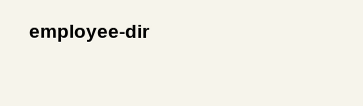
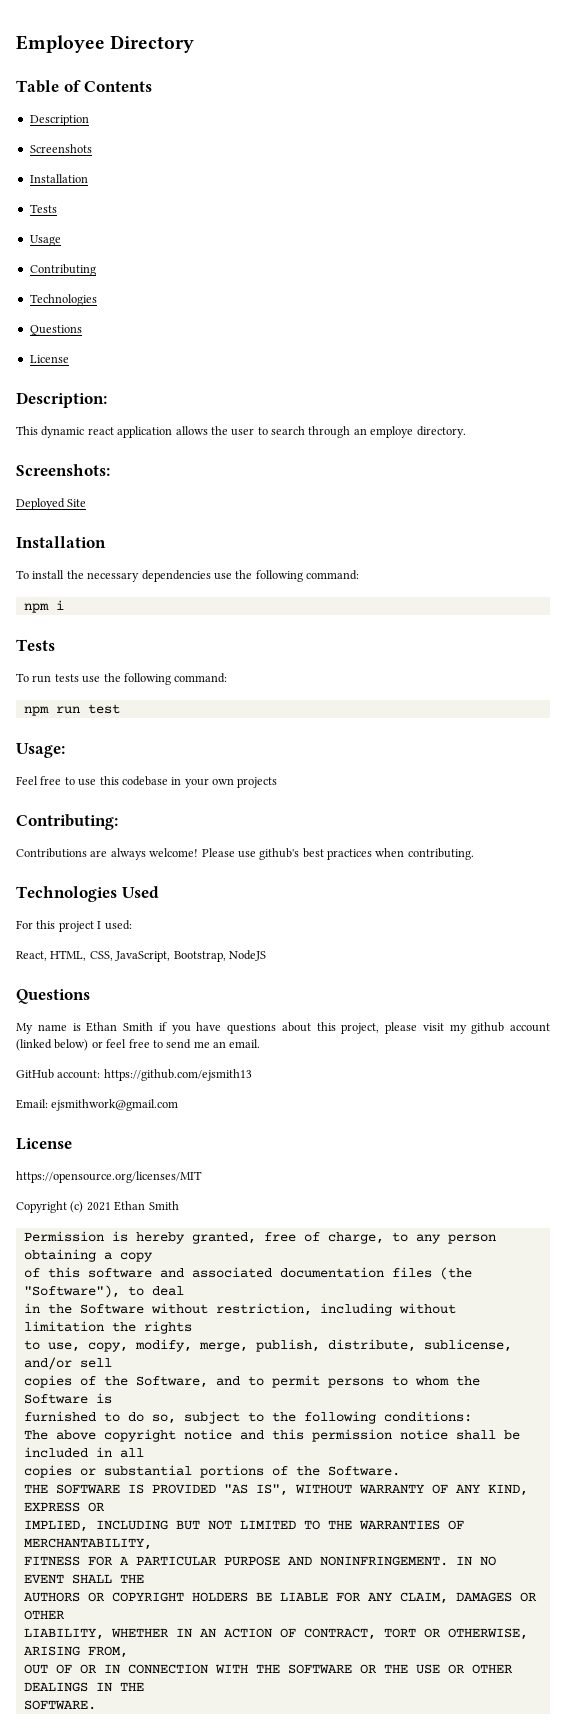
[29,24,151,42] employee-dir -> [16,35,195,53] [16,80,153,93] [29,115,89,126] [29,144,92,153] [29,174,88,183] [29,204,57,213] [29,235,61,246] [29,264,96,276] [29,294,97,306] [29,325,82,336] [29,355,69,363] [16,392,107,408] [16,426,466,438] [16,464,110,476] [16,498,87,510] [16,536,106,548] [16,570,359,582] [23,600,64,613] [16,639,55,651] [16,673,228,685] [23,704,120,716] [16,743,65,758] [16,776,278,788] [16,814,118,830] [16,848,474,860] [16,886,159,902] [16,920,132,932] [16,950,266,962] [16,989,90,1004] [16,1022,550,1034] [16,1039,261,1051] [16,1069,252,1081] [16,1099,179,1111] [16,1138,72,1150] [16,1171,202,1183] [16,1201,179,1213] [23,1231,496,1244] [23,1249,153,1262] [23,1267,472,1280] [23,1285,184,1298] [23,1303,456,1316] [23,1321,192,1334] [23,1339,512,1352] [23,1357,112,1370] [23,1375,480,1388] [23,1393,112,1404] [23,1411,472,1424] [23,1429,520,1442] [23,1447,144,1458] [23,1465,400,1478] [23,1484,528,1496] [23,1502,105,1512] [23,1520,464,1532] [23,1538,152,1550] [23,1556,496,1566] [23,1574,144,1584] [23,1592,537,1604] [23,1610,65,1620] [23,1628,528,1640] [23,1646,128,1658] [23,1664,513,1674] [23,1682,144,1692] [23,1700,96,1710] Employee Directory // Table of Contents // Description // Screenshots // Installation // Tests // Usage // Contributing // Technologies // Questions // License // Description: // This dynamic react application allows the user to search through an employe directory. // Screenshots: // Deployed Site // Installation // To install the necessary dependencies use the following command: // npm i // Tests // To run tests use the following command: // npm run test // Usage: // Feel free to use this codebase in your own projects // Contributing: // Contributions are always welcome! Please use github's best practices when contributing. // Technologies Used // For this project I used: // React, HTML, CSS, JavaScript, Bootstrap, NodeJS // Questions // My name is Ethan Smith if you have questions about this project, please visit my github account (linked below) or feel free to send me an email. // GitHub account: https://github.com/ejsmith13 // Email: ejsmithwork@gmail.com // License // https://opensource.org/licenses/MIT // Copyright (c) 2021 Ethan Smith // Permission is hereby granted, free of charge, to any person obtaining a copy // of this software and associated documentation files (the "Software"), to deal // in the Software without restriction, including without limitation the rights // to use, copy, modify, merge, publish, distribute, sublicense, and/or sell // copies of the Software, and to permit persons to whom the Software is // furnished to do so, subject to the following conditions: // The above copyright notice and this permission notice shall be included in all // copies or substantial portions of the Software. // THE SOFTWARE IS PROVIDED "AS IS", WITHOUT WARRANTY OF ANY KIND, EXPRESS OR // IMPLIED, INCLUDING BUT NOT LIMITED TO THE WARRANTIES OF MERCHANTABILITY, // FITNESS FOR A PARTICULAR PURPOSE AND NONINFRINGEMENT. IN NO EVENT SHALL THE // AUTHORS OR COPYRIGHT HOLDERS BE LIABLE FOR ANY CLAIM, DAMAGES OR OTHER // LIABILITY, WHETHER IN AN ACTION OF CONTRACT, TORT OR OTHERWISE, ARISING FROM, // OUT OF OR IN CONNECTION WITH THE SOFTWARE OR THE USE OR OTHER DEALINGS IN THE // SOFTWARE.

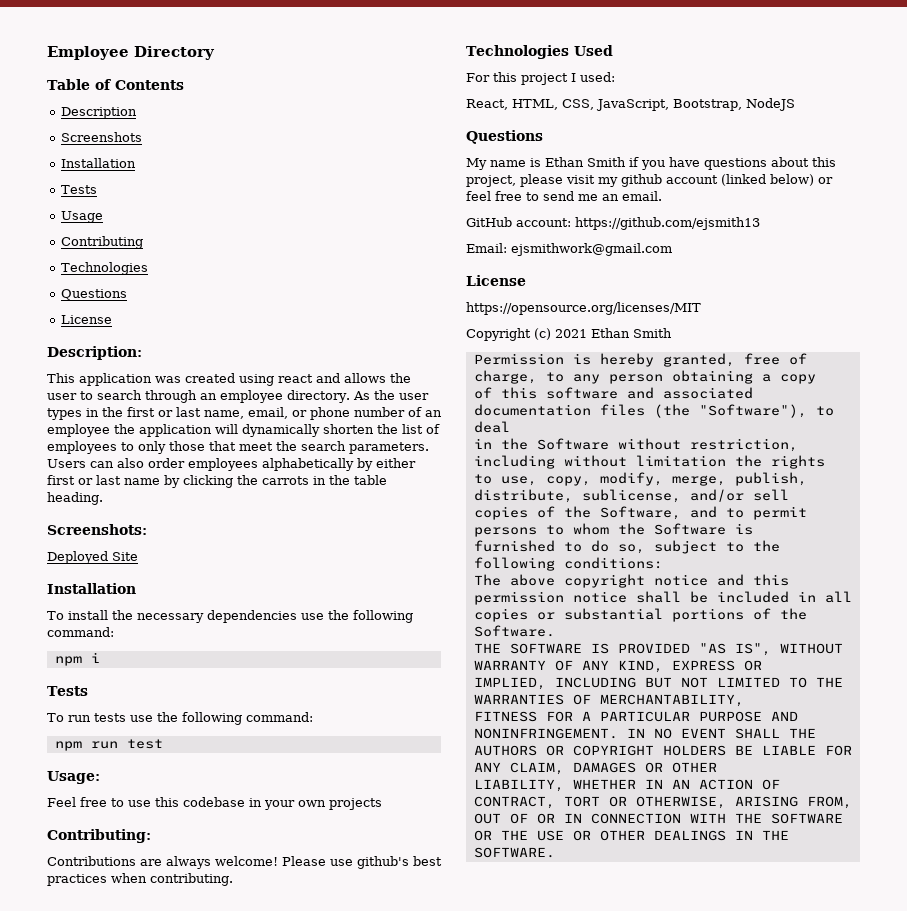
[41,426,173,438] dynamic react application -> [79,373,340,386] application was created using react and
[370,426,414,438] employe -> [220,390,283,403] employee
(466, 432) none -> [352,390,429,400] [47,407,442,420] [47,424,440,437] [47,441,429,454] [47,458,416,471] [47,475,387,488] [47,492,103,505] As the user types in the first or last name, email, or phone number of an employee the application will dynamically shorten the list of employees to only those that meet the search parameters. Users can also order employees alphabetically by either first or last name by clicking the carrots in the table heading.

